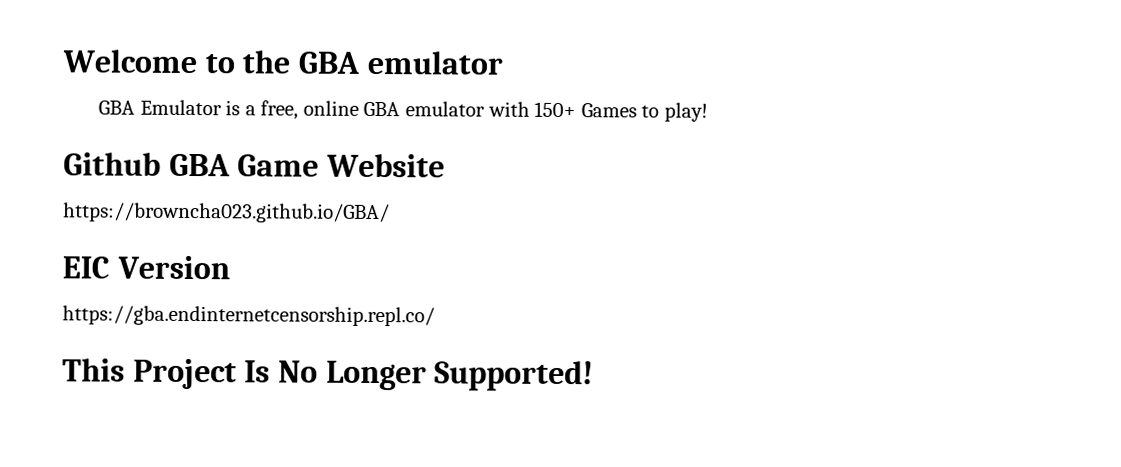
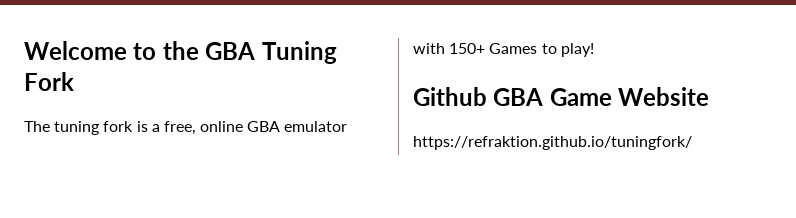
[366,50,503,75] [98,99,222,116] emulator // GBA Emulator -> [261,41,337,64] [24,72,74,91] [24,121,134,135] Tuning Fork // The tuning fork
[63,202,390,224] [62,255,230,280] [62,305,435,327] [62,358,595,392] https://browncha023.github.io/GBA/ // EIC Version // https://gba.endinternetcensorship.repl.co/ // This Project Is No Longer Supported! -> [413,136,692,150] https://refraktion.github.io/tuningfork/

